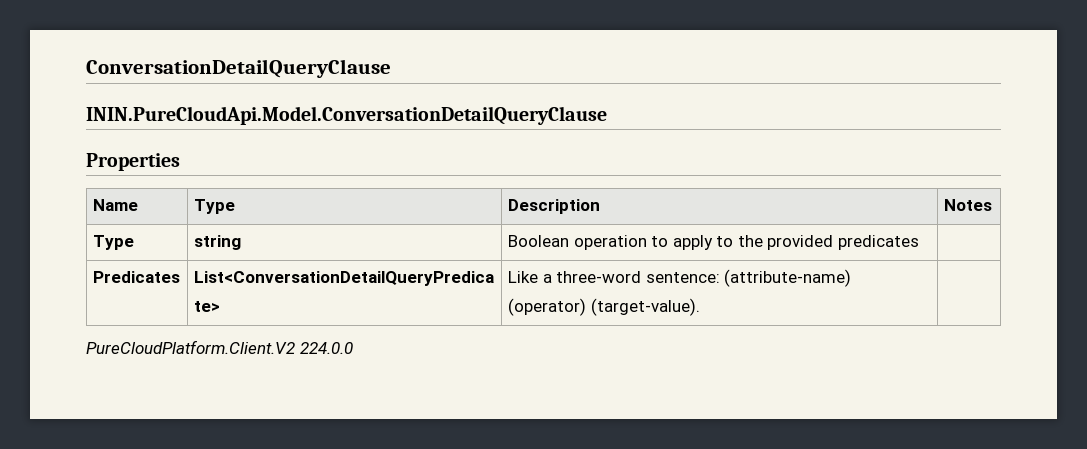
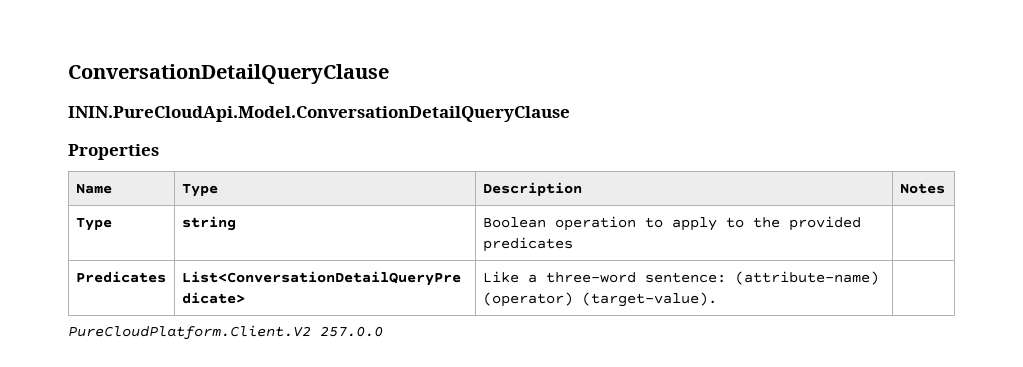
[299,342,353,354] 224.0.0 -> [320,326,383,337] 257.0.0

